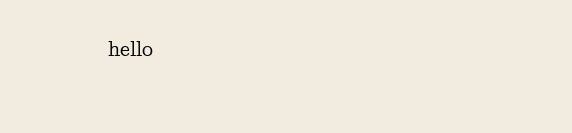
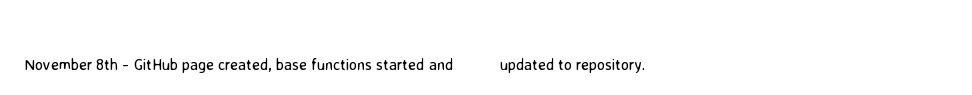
[108,41,153,56] hello -> [24,58,646,73] November 8th - GitHub page created, base functions started and updated to repository.

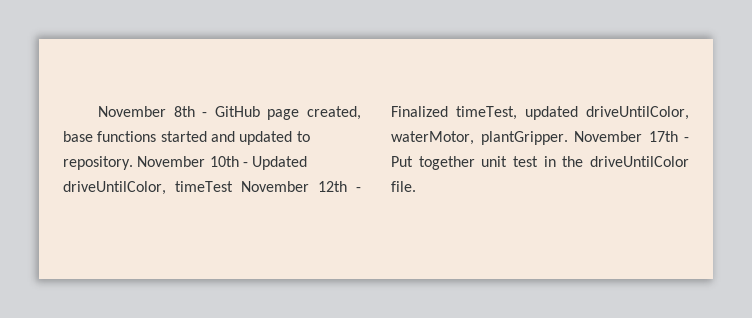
(646, 66) none -> [137,156,308,170] [63,181,361,195] [391,106,689,120] [391,131,689,145] [391,156,689,170] [391,181,416,192] November 10th - Updated driveUntilColor, timeTest November 12th - Finalized timeTest, updated driveUntilColor, waterMotor, plantGripper. November 17th - Put together unit test in the driveUntilColor file.

